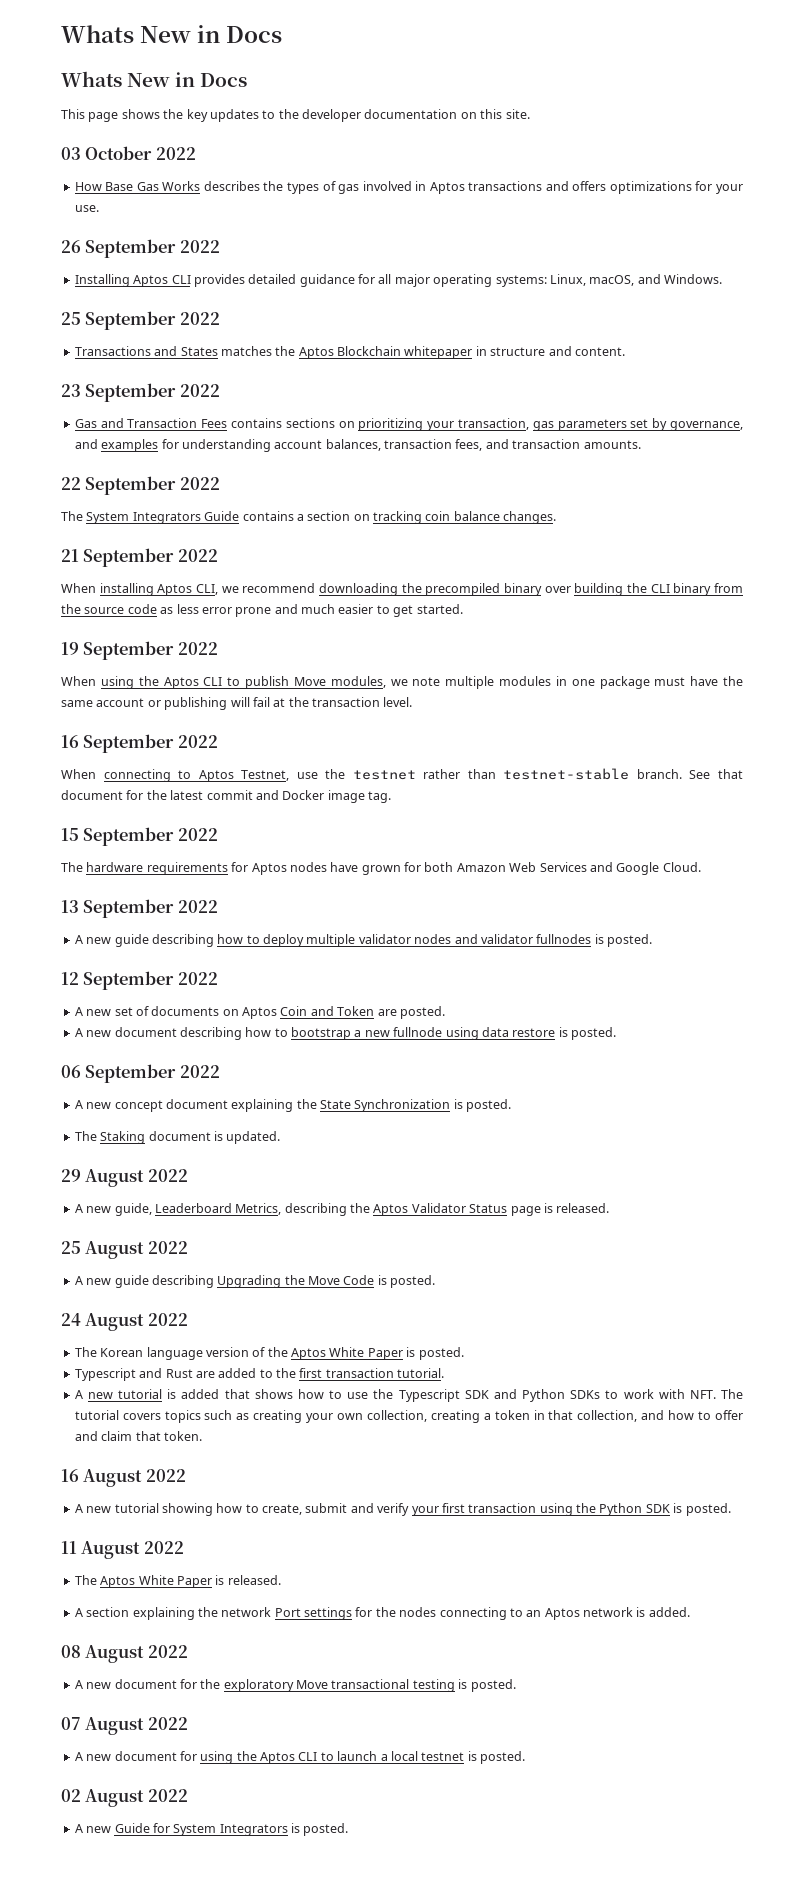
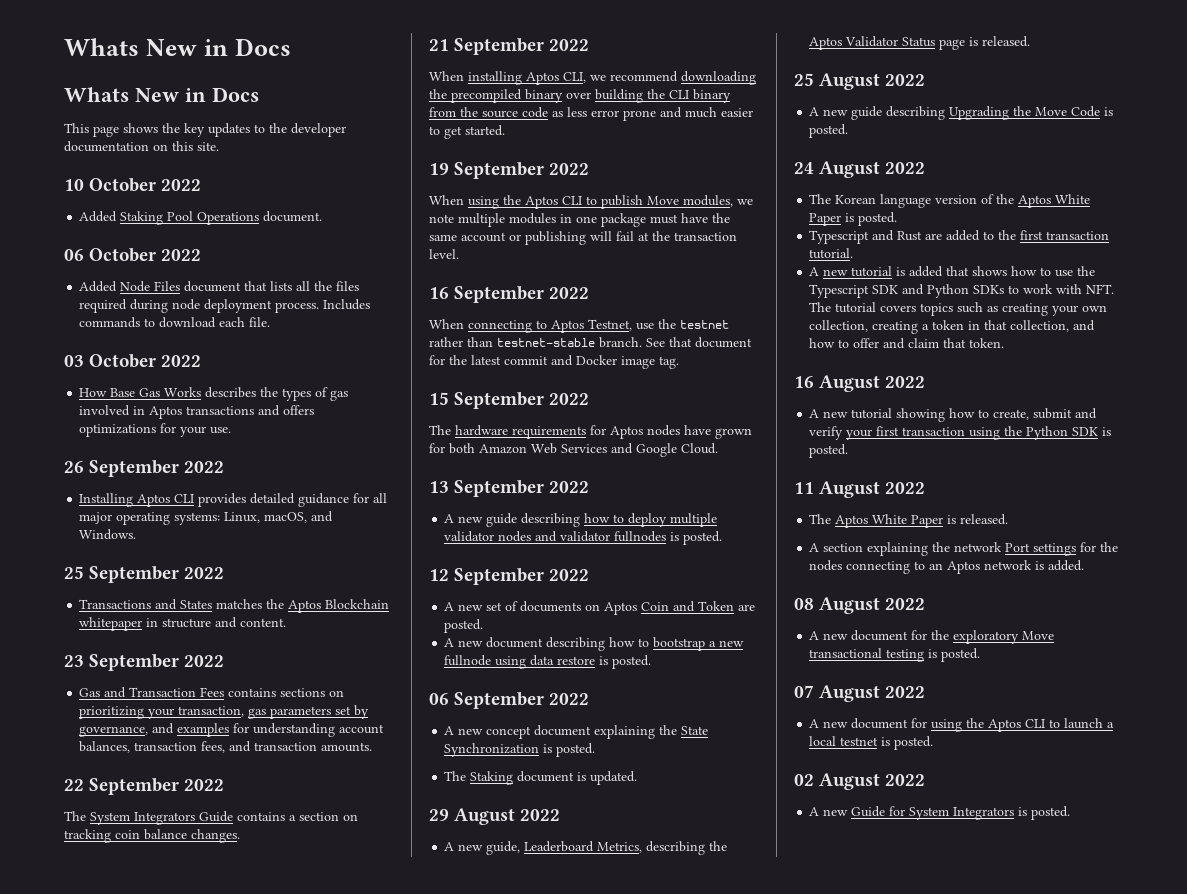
(530, 114) none -> [64,178,202,192] [79,211,323,225] [64,248,202,262] [79,281,360,292] [79,299,371,313] [79,317,271,328] // 10 October 2022 // Added Staking Pool Operations document. // 06 October 2022 // Added Node Files document that lists all the files required during node deployment process. Includes commands to download each file.

